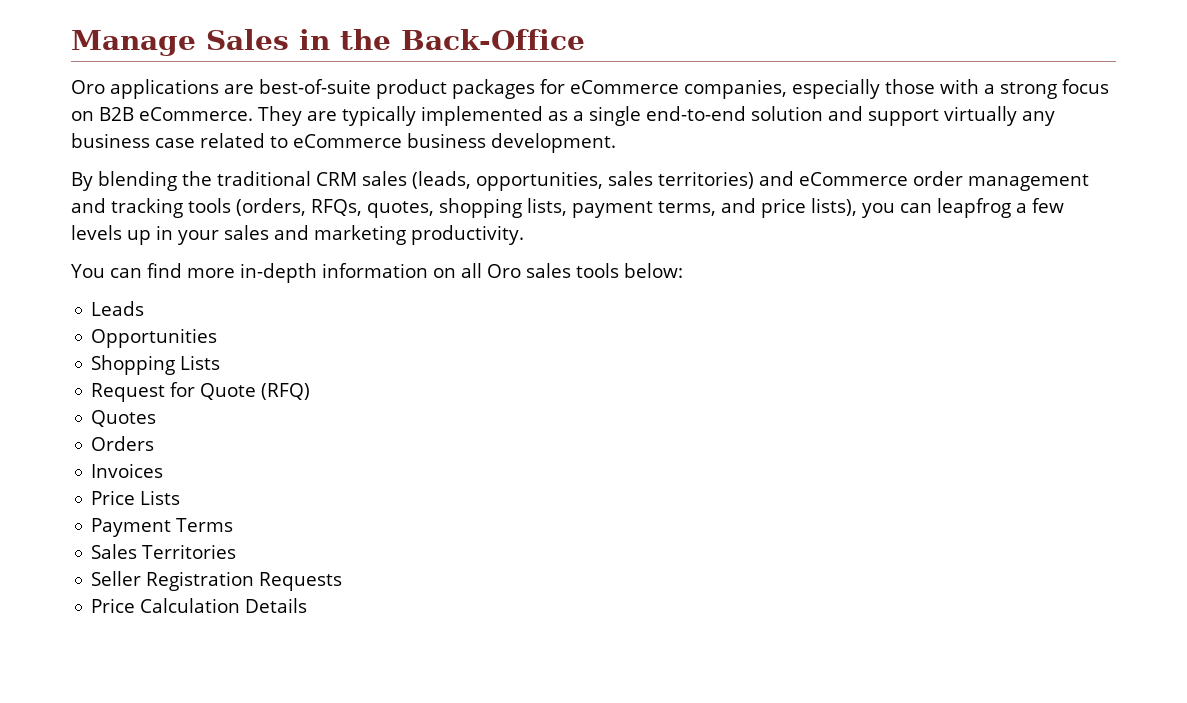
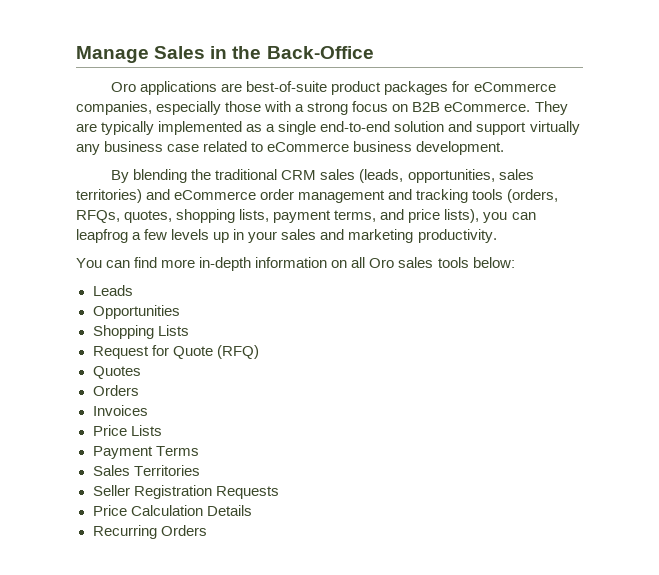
(308, 605) none -> [92,525,207,539] // Recurring Orders

